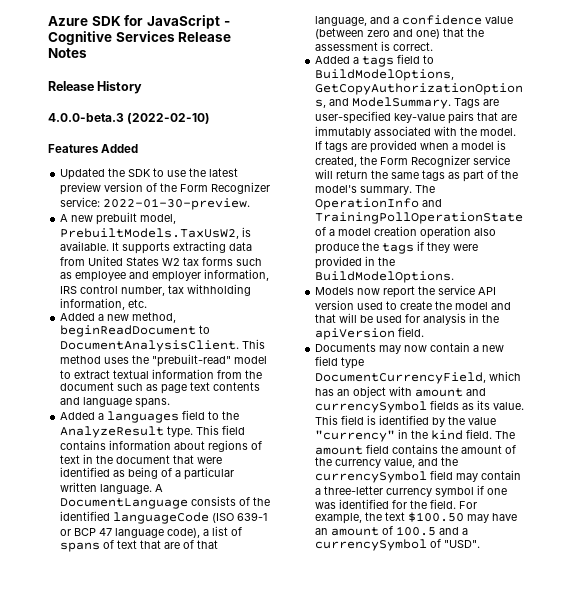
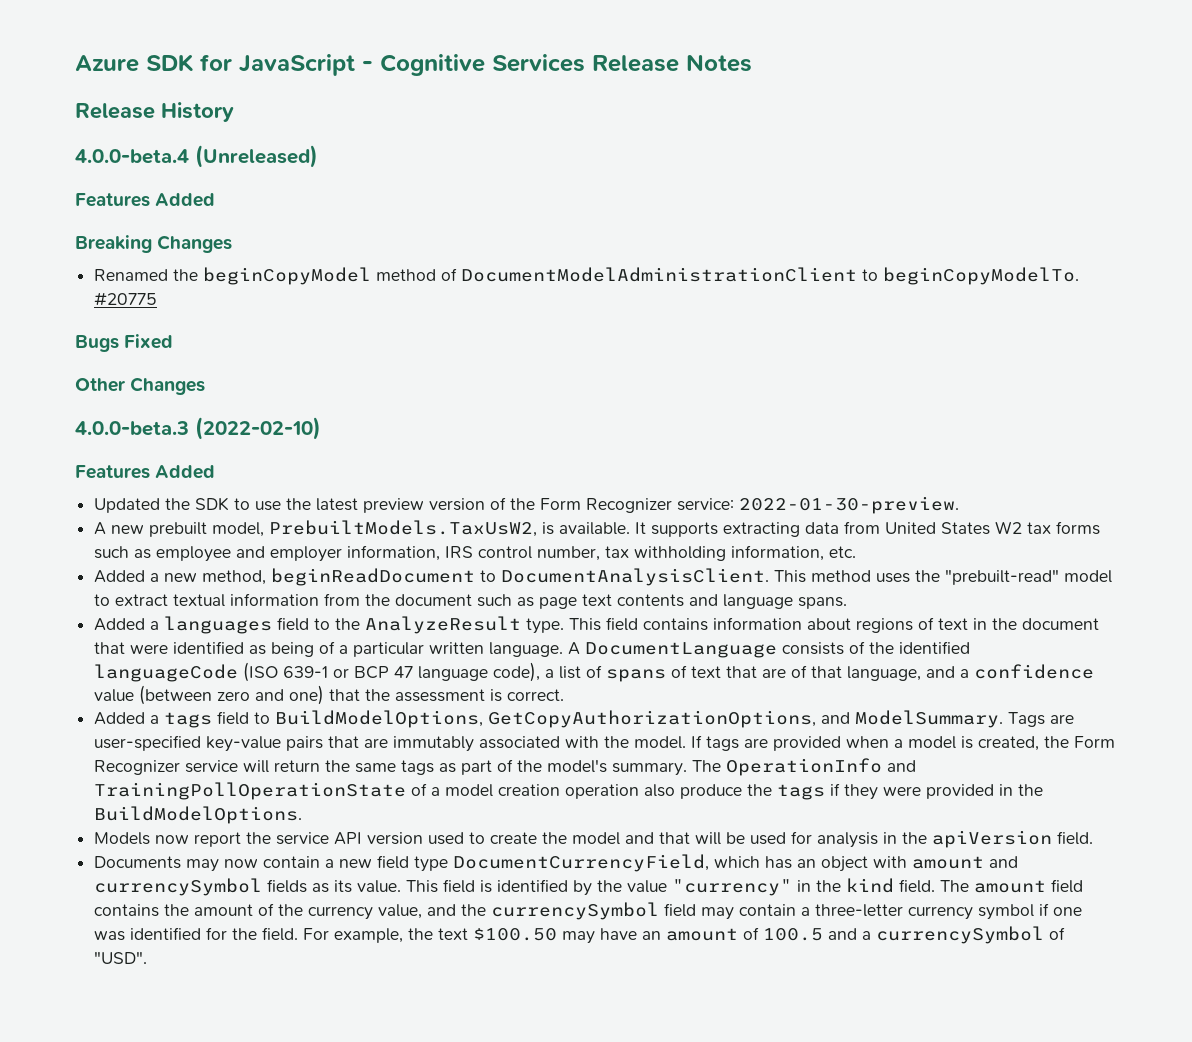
(143, 87) none -> [75,145,318,168] [75,193,216,207] [75,235,233,253] [94,267,1080,285] [94,292,158,306] [75,334,174,352] [75,377,206,395] // 4.0.0-beta.4 (Unreleased) // Features Added // Breaking Changes // Renamed the beginCopyModel method of DocumentModelAdministrationClient to beginCopyModelTo. #20775 // Bugs Fixed // Other Changes

